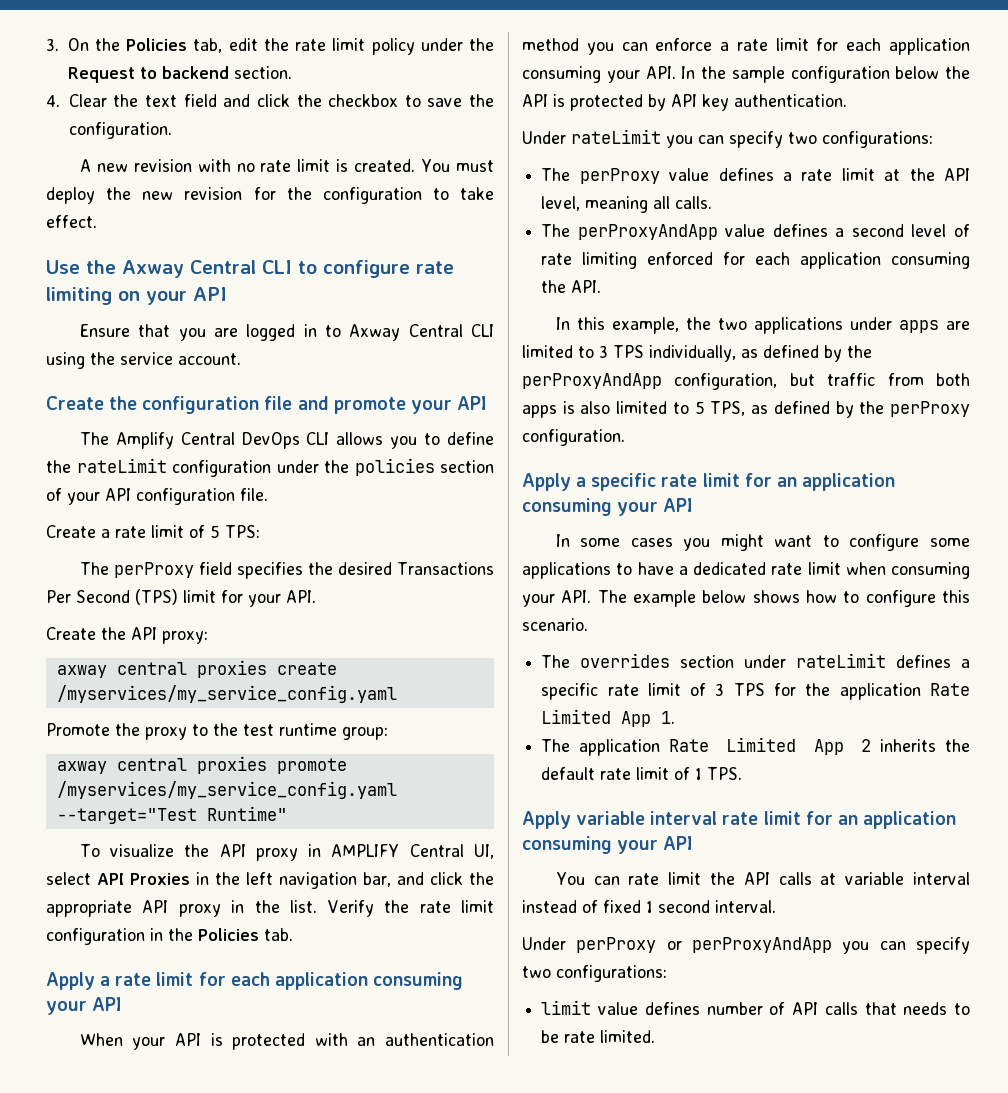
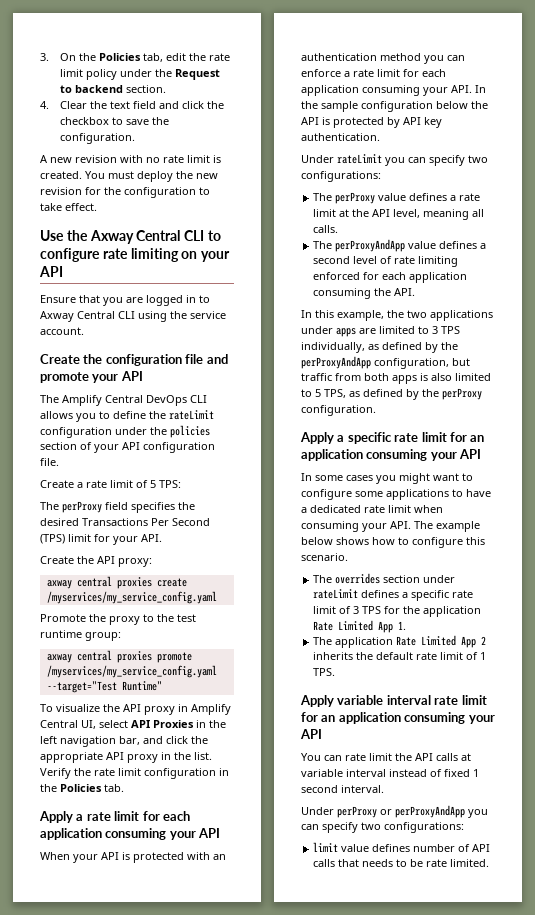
[331,844,400,857] AMPLIFY -> [191,704,231,715] Amplify

